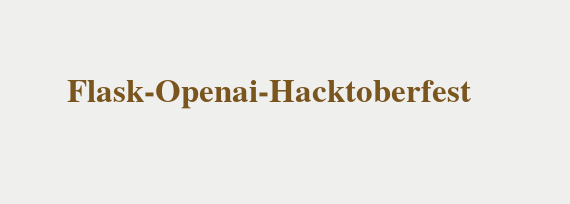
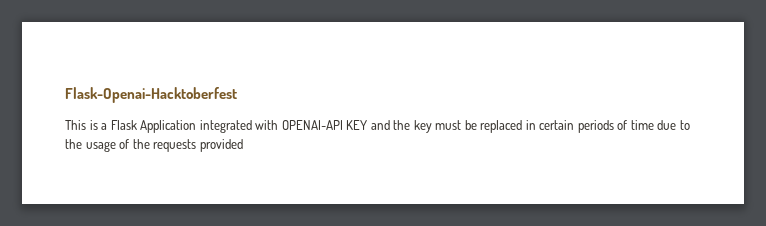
(471, 94) none -> [65,120,690,133] [65,139,243,152] // This is a Flask Application integrated with OPENAI-API KEY and the key must be replaced in certain periods of time due to the usage of the requests provided

